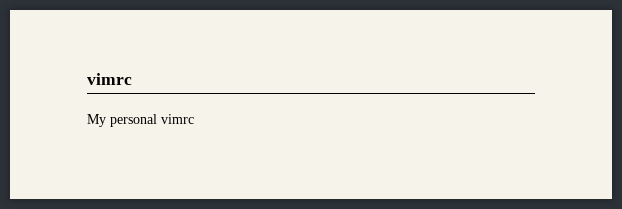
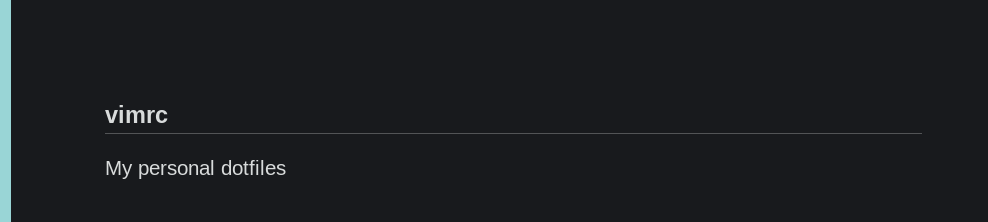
[161,114,194,124] vimrc -> [221,160,286,175] dotfiles

